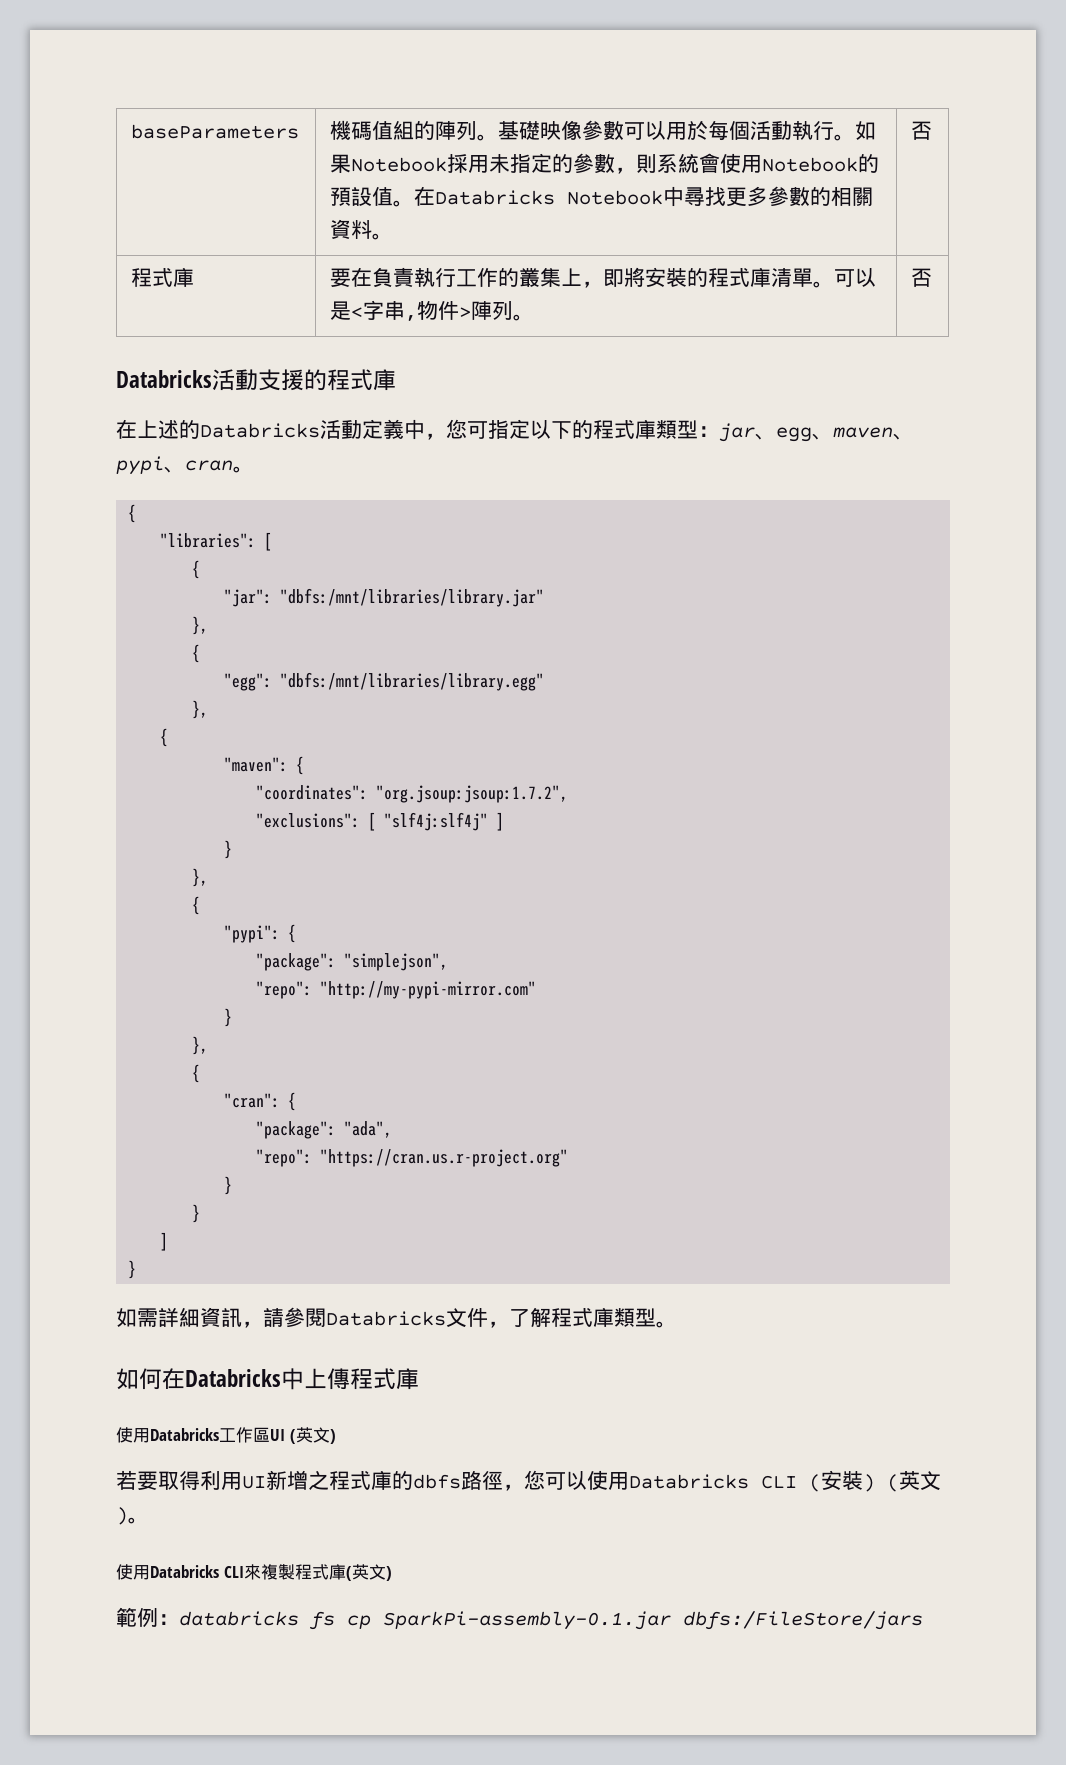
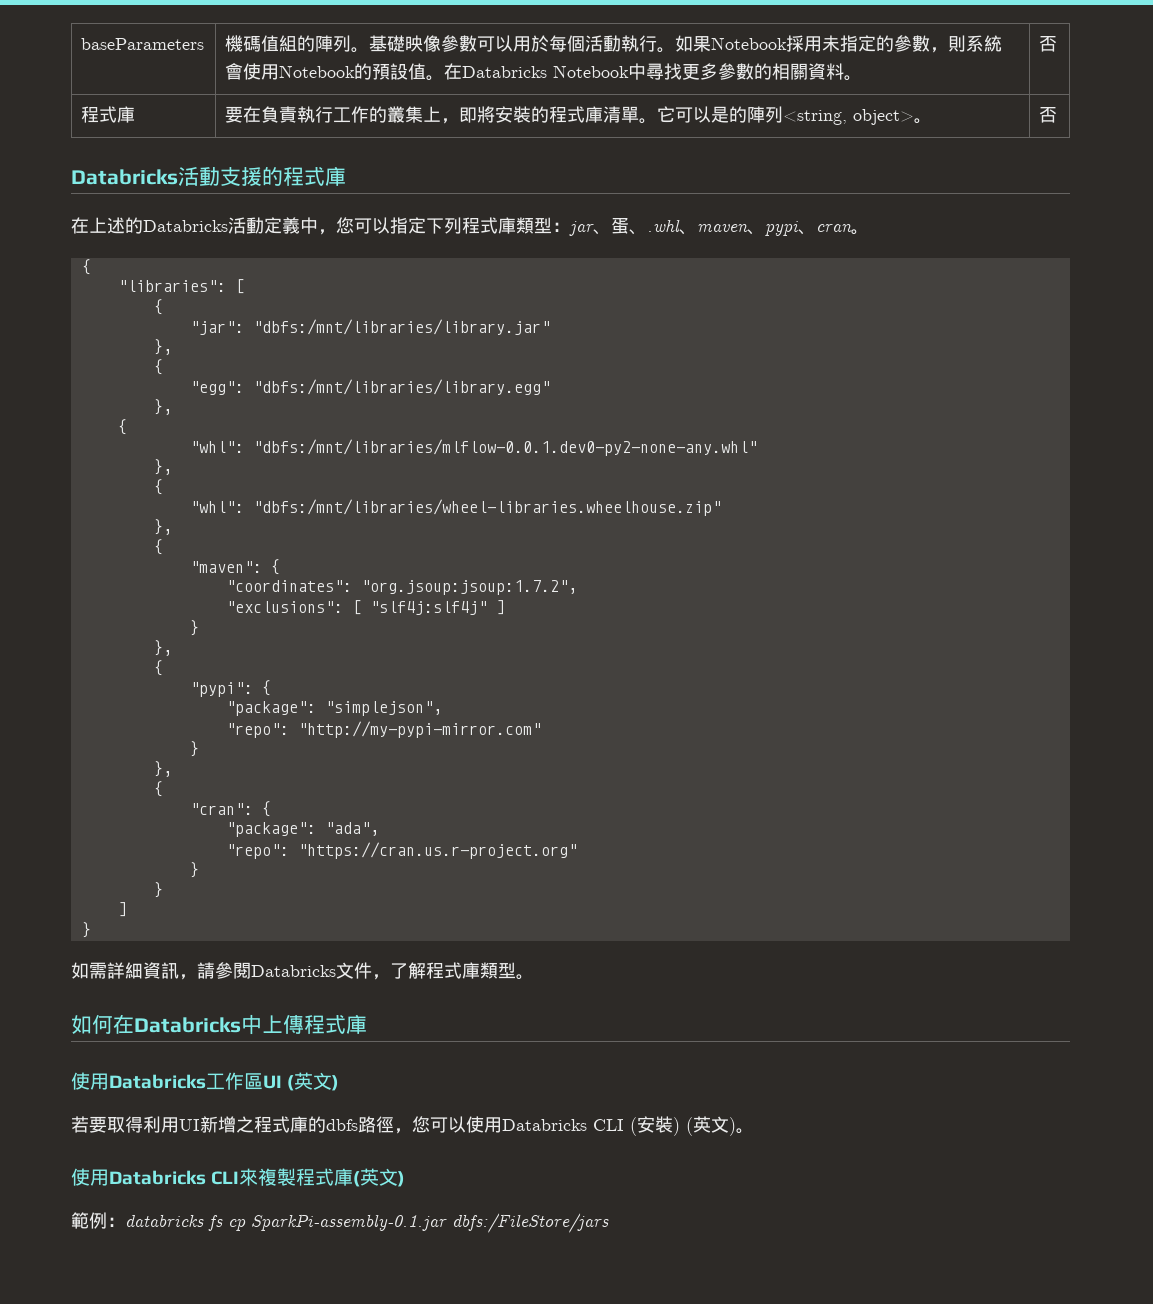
[834,268,877,287] [330,300,514,321] 可以是<字串,物件>陣列 -> [657,106,915,125] 它可以是的陣列<string, object>
[488,419,593,439] 指定以下的 -> [372,217,462,234] 以指定下列
[776,427,812,442] egg -> [611,218,680,235] 蛋、.whl
(169, 737) none -> [189,439,757,456] [153,459,172,475] [153,479,163,495] [189,499,721,516] [153,519,172,535] [153,539,163,555] // "whl": "dbfs:/mnt/libraries/mlflow-0.0.1.dev0-py2-none-any.whl" // }, // { // "whl": "dbfs:/mnt/libraries/wheel-libraries.wheelhouse.zip" // }, // {

